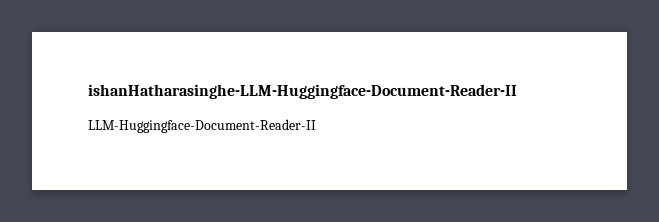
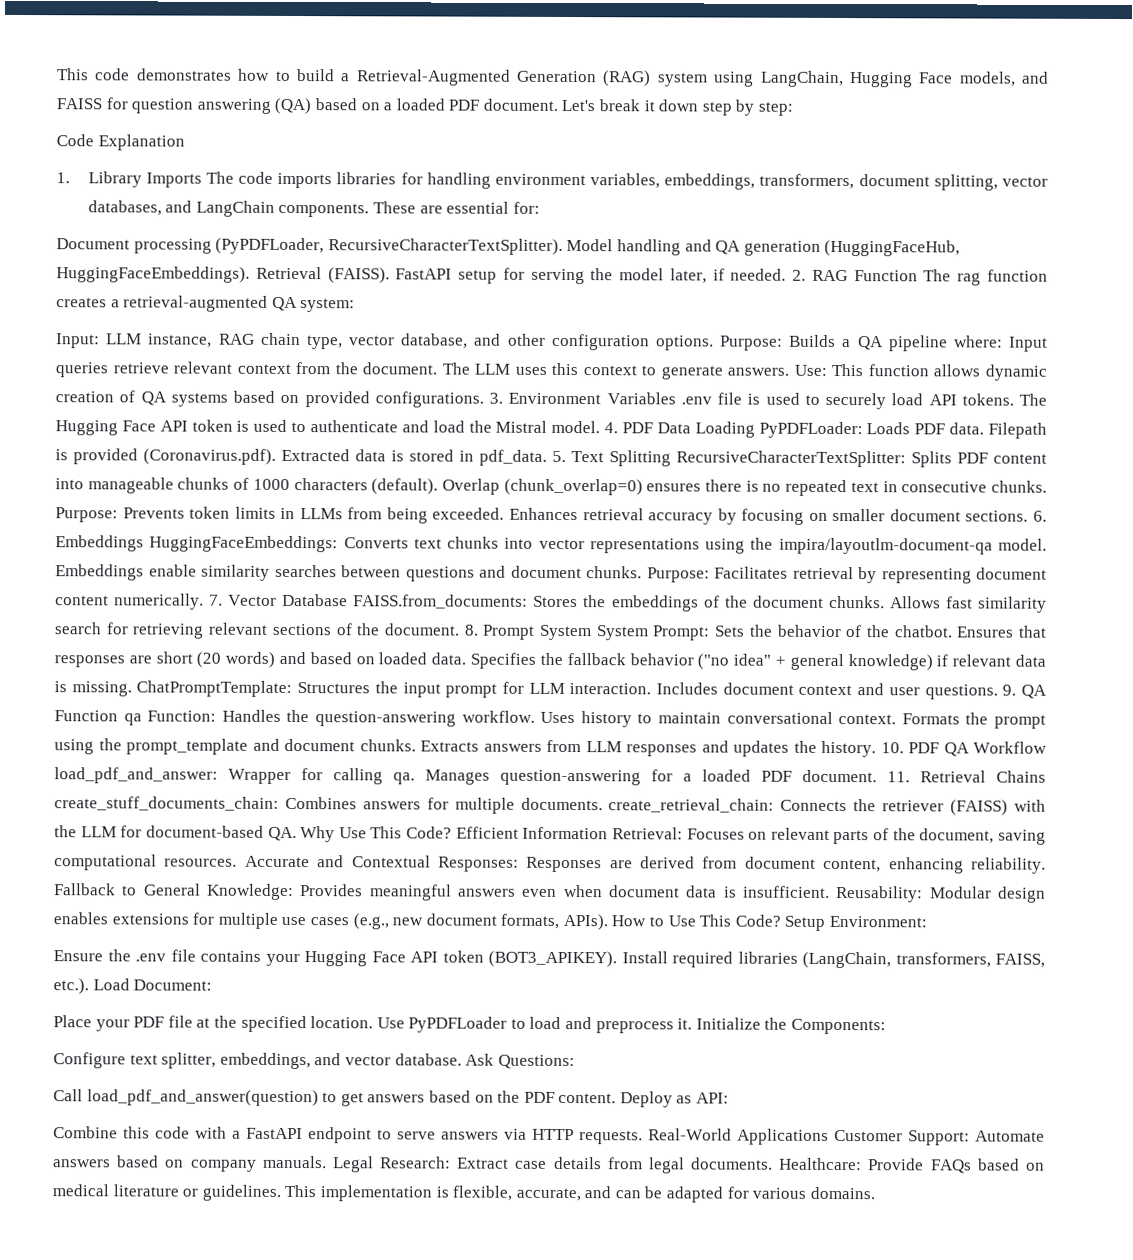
[88,84,517,99] [88,119,316,133] ishanHatharasinghe-LLM-Huggingface-Document-Reader-II // LLM-Huggingface-Document-Reader-II -> [57,68,1049,88] [56,97,794,116] [56,134,185,151] [56,171,1048,191] [87,200,540,218] [56,237,961,257] [56,266,1048,286] [56,295,356,313] [56,332,1048,352] [55,361,1047,381] [55,390,1047,410] [55,419,1048,439] [55,448,1047,468] [55,477,1048,497] [55,506,1047,525] [55,535,1047,555] [55,564,1047,584] [55,593,1048,613] [54,622,1048,641] [54,651,1047,671] [54,680,1048,700] [54,709,1047,729] [54,738,1047,758] [54,767,1046,786] [54,796,1046,816] [54,825,1047,845] [54,854,1046,874] [54,883,1047,903] [53,912,928,931] [53,949,1045,969] [53,978,213,995] [53,1015,887,1035] [53,1052,575,1070] [53,1089,730,1108] [53,1126,1045,1146] [53,1155,1045,1174] [52,1184,875,1203] This code demonstrates how to build a Retrieval-Augmented Generation (RAG) system using LangChain, Hugging Face models, and FAISS for question answering (QA) based on a loaded PDF document. Let's break it down step by step: // Code Explanation // 1. Library Imports The code imports libraries for handling environment variables, embeddings, transformers, document splitting, vector databases, and LangChain components. These are essential for: // Document processing (PyPDFLoader, RecursiveCharacterTextSplitter). Model handling and QA generation (HuggingFaceHub, HuggingFaceEmbeddings). Retrieval (FAISS). FastAPI setup for serving the model later, if needed. 2. RAG Function The rag function creates a retrieval-augmented QA system: // Input: LLM instance, RAG chain type, vector database, and other configuration options. Purpose: Builds a QA pipeline where: Input queries retrieve relevant context from the document. The LLM uses this context to generate answers. Use: This function allows dynamic creation of QA systems based on provided configurations. 3. Environment Variables .env file is used to securely load API tokens. The Hugging Face API token is used to authenticate and load the Mistral model. 4. PDF Data Loading PyPDFLoader: Loads PDF data. Filepath is provided (Coronavirus.pdf). Extracted data is stored in pdf_data. 5. Text Splitting RecursiveCharacterTextSplitter: Splits PDF content into manageable chunks of 1000 characters (default). Overlap (chunk_overlap=0) ensures there is no repeated text in consecutive chunks. Purpose: Prevents token limits in LLMs from being exceeded. Enhances retrieval accuracy by focusing on smaller document sections. 6. Embeddings HuggingFaceEmbeddings: Converts text chunks into vector representations using the impira/layoutlm-document-qa model. Embeddings enable similarity searches between questions and document chunks. Purpose: Facilitates retrieval by representing document content numerically. 7. Vector Database FAISS.from_documents: Stores the embeddings of the document chunks. Allows fast similarity search for retrieving relevant sections of the document. 8. Prompt System System Prompt: Sets the behavior of the chatbot. Ensures that responses are short (20 words) and based on loaded data. Specifies the fallback behavior ("no idea" + general knowledge) if relevant data is missing. ChatPromptTemplate: Structures the input prompt for LLM interaction. Includes document context and user questions. 9. QA Function qa Function: Handles the question-answering workflow. Uses history to maintain conversational context. Formats the prompt using the prompt_template and document chunks. Extracts answers from LLM responses and updates the history. 10. PDF QA Workflow load_pdf_and_answer: Wrapper for calling qa. Manages question-answering for a loaded PDF document. 11. Retrieval Chains create_stuff_documents_chain: Combines answers for multiple documents. create_retrieval_chain: Connects the retriever (FAISS) with the LLM for document-based QA. Why Use This Code? Efficient Information Retrieval: Focuses on relevant parts of the document, saving computational resources. Accurate and Contextual Responses: Responses are derived from document content, enhancing reliability. Fallback to General Knowledge: Provides meaningful answers even when document data is insufficient. Reusability: Modular design enables extensions for multiple use cases (e.g., new document formats, APIs). How to Use This Code? Setup Environment: // Ensure the .env file contains your Hugging Face API token (BOT3_APIKEY). Install required libraries (LangChain, transformers, FAISS, etc.). Load Document: // Place your PDF file at the specified location. Use PyPDFLoader to load and preprocess it. Initialize the Components: // Configure text splitter, embeddings, and vector database. Ask Questions: // Call load_pdf_and_answer(question) to get answers based on the PDF content. Deploy as API: // Combine this code with a FastAPI endpoint to serve answers via HTTP requests. Real-World Applications Customer Support: Automate answers based on company manuals. Legal Research: Extract case details from legal documents. Healthcare: Provide FAQs based on medical literature or guidelines. This implementation is flexible, accurate, and can be adapted for various domains.

